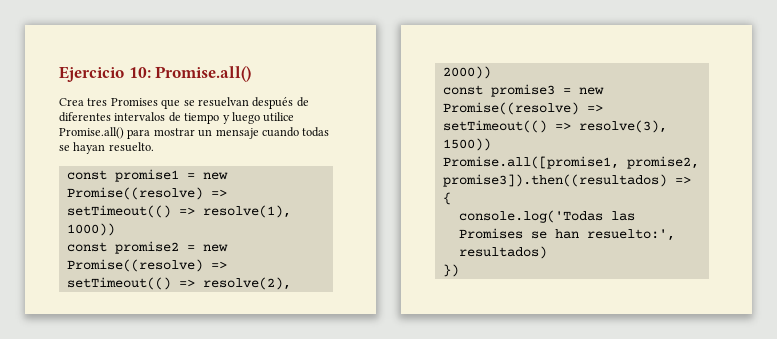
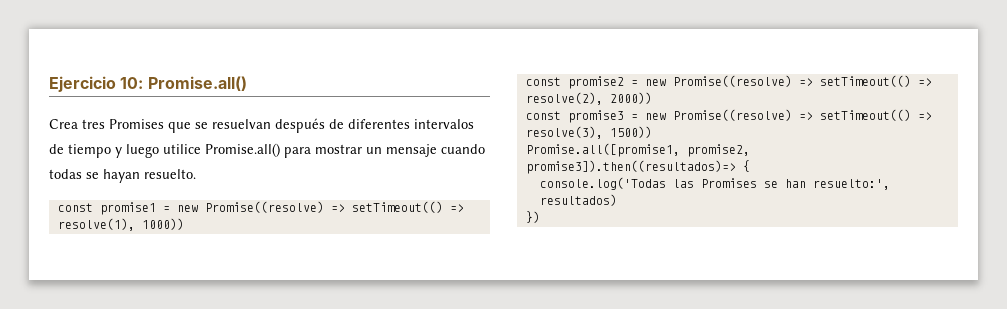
[442,174,691,187] promise3]).then((resultados) => -> [525,160,736,174] promise3]).then((resultados)=>

